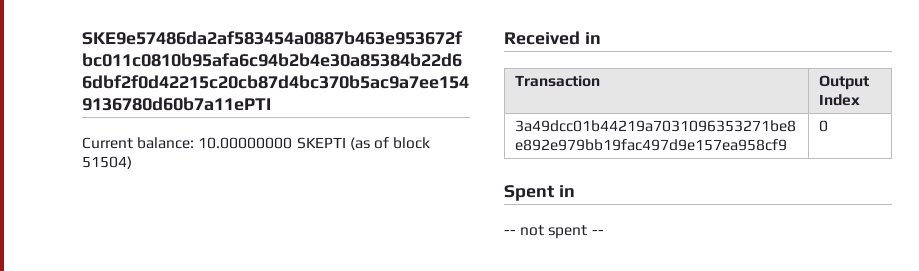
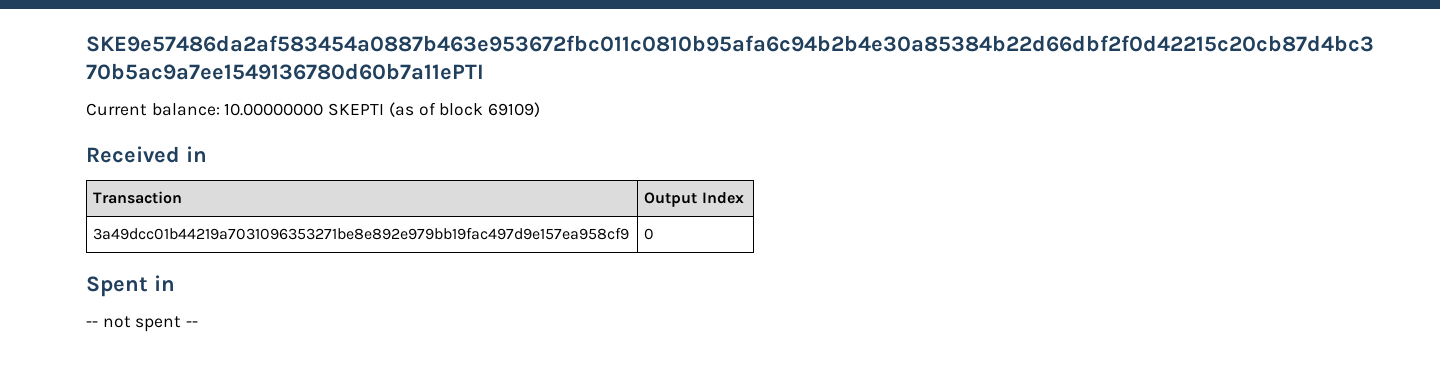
[82,156,132,169] 51504) -> [488,102,541,117] 69109)

